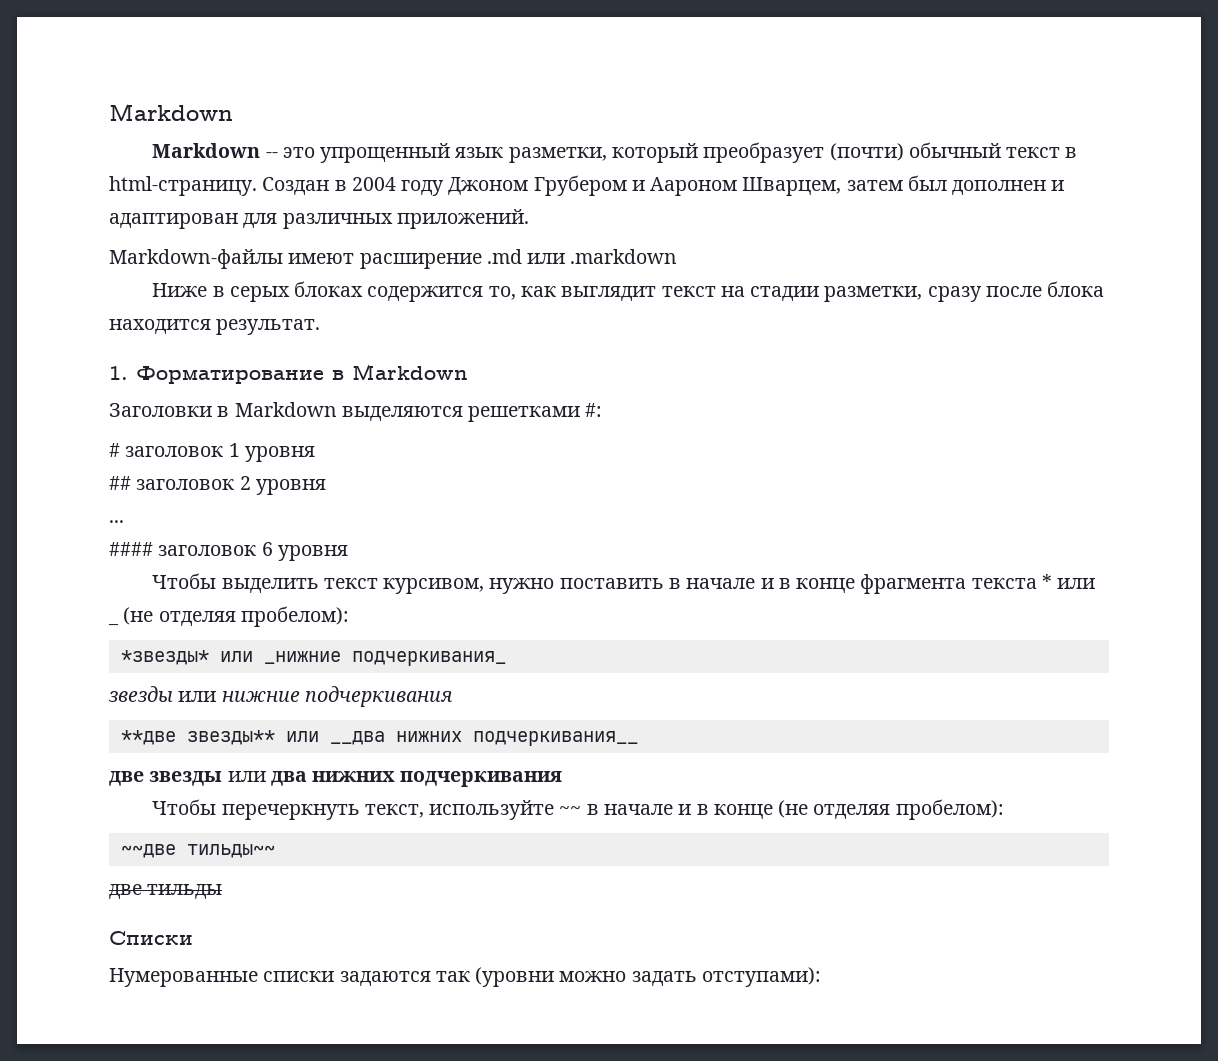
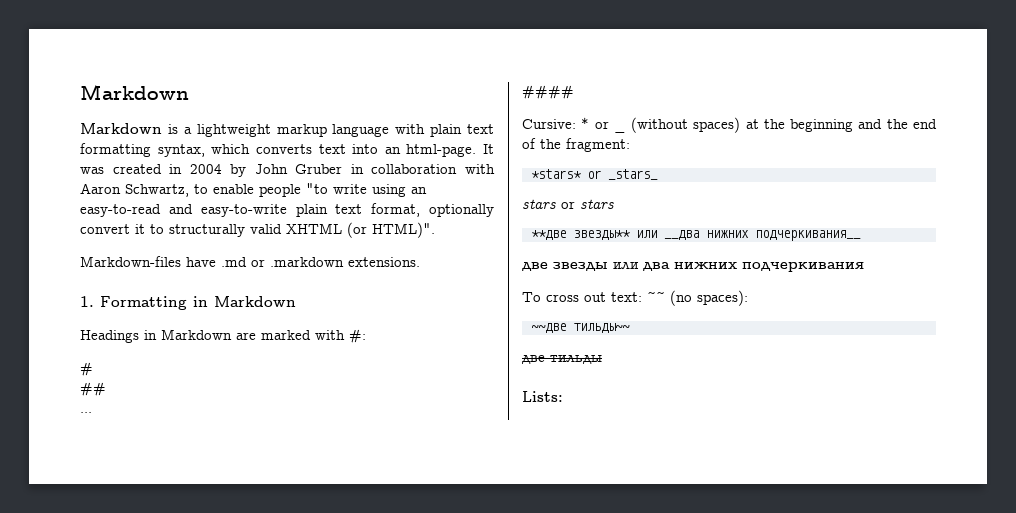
[265,142,1078,163] [109,175,1065,196] [109,209,529,229] [109,249,678,269] [152,281,1105,302] [109,319,321,335] -- это упрощенный язык разметки, который преобразует (почти) обычный текст в html-страницу. Создан в 2004 году Джоном Грубером и Аароном Шварцем, затем был дополнен и адаптирован для различных приложений. // Markdown-файлы имеют расширение .md или .markdown // Ниже в серых блоках содержится то, как выглядит текст на стадии разметки, сразу после блока находится результат. -> [167,124,494,137] [80,143,494,157] [80,164,495,177] [80,183,427,197] [80,203,494,217] [80,222,435,238] [80,256,420,267] is a lightweight markup language with plain text formatting syntax, which converts text into an html-page. It was created in 2004 by John Gruber in collaboration with Aaron Schwartz, to enable people "to write using an easy-to-read and easy-to-write plain text format, optionally convert it to structurally valid XHTML (or HTML)". // Markdown-files have .md or .markdown extensions.
[136,364,468,384] [109,402,603,422] [109,443,315,462] [109,476,326,495] [109,520,124,523] [109,542,348,561] [152,573,1096,594] [108,606,349,627] [120,650,506,666] [109,686,453,707] Форматирование в Markdown // Заголовки в Markdown выделяются решетками #: // # заголовок 1 уровня // ## заголовок 2 уровня // ... // #### заголовок 6 уровня // Чтобы выделить текст курсивом, нужно поставить в начале и в конце фрагмента текста * или _ (не отделяя пробелом): // *звезды* или _нижние подчеркивания_ // звезды или нижние подчеркивания -> [100,296,296,310] [80,329,366,343] [80,362,93,376] [80,382,106,396] [80,412,92,413] [522,85,574,99] [522,117,609,129] [613,117,937,133] [522,138,630,152] [530,169,658,180] [522,199,614,209] Formatting in Markdown // Headings in Markdown are marked with #: // # // ## // ... // #### // Cursive: * or _ (without spaces) at the beginning and the end of the fragment: // *stars* or _stars_ // stars or stars
[152,799,1004,820] [120,844,275,858] [109,884,223,899] [109,931,193,945] [109,967,821,987] Чтобы перечеркнуть текст, используйте ~~ в начале и в конце (не отделяя пробелом): // ~~две тильды~~ // две тильды // Списки // Нумерованные списки задаются так (уровни можно задать отступами): -> [522,290,748,306] [530,323,630,333] [522,355,602,364] [522,391,563,402] To cross out text: ~~ (no spaces): // ~~две тильды~~ // две тильды // Lists:

